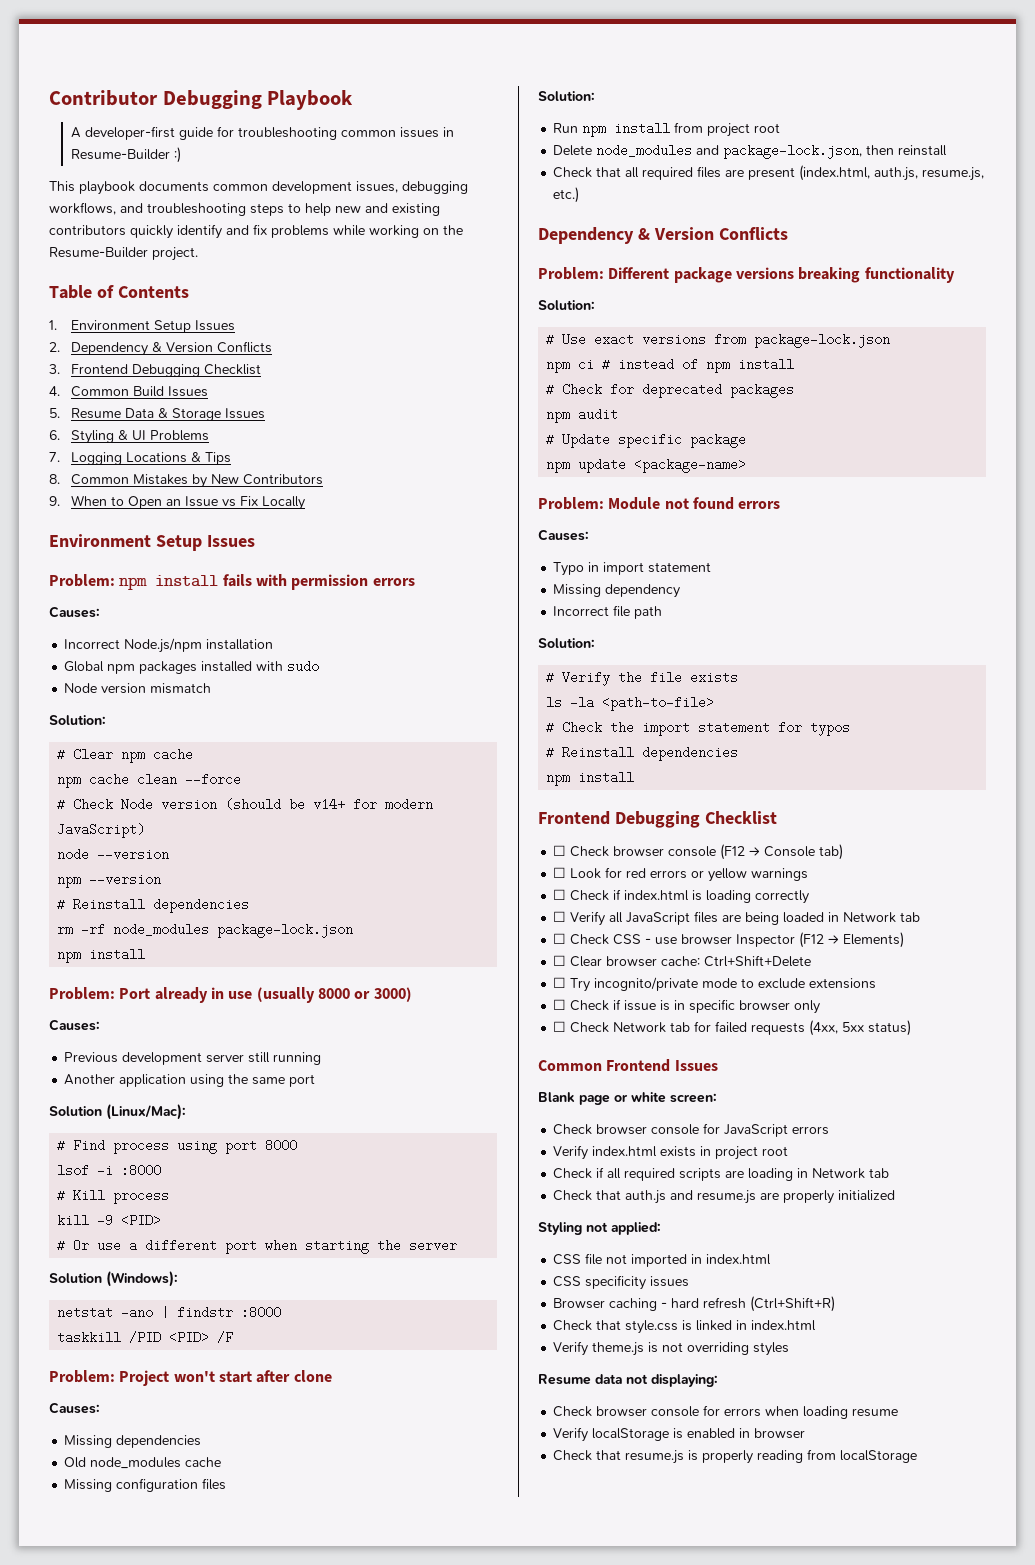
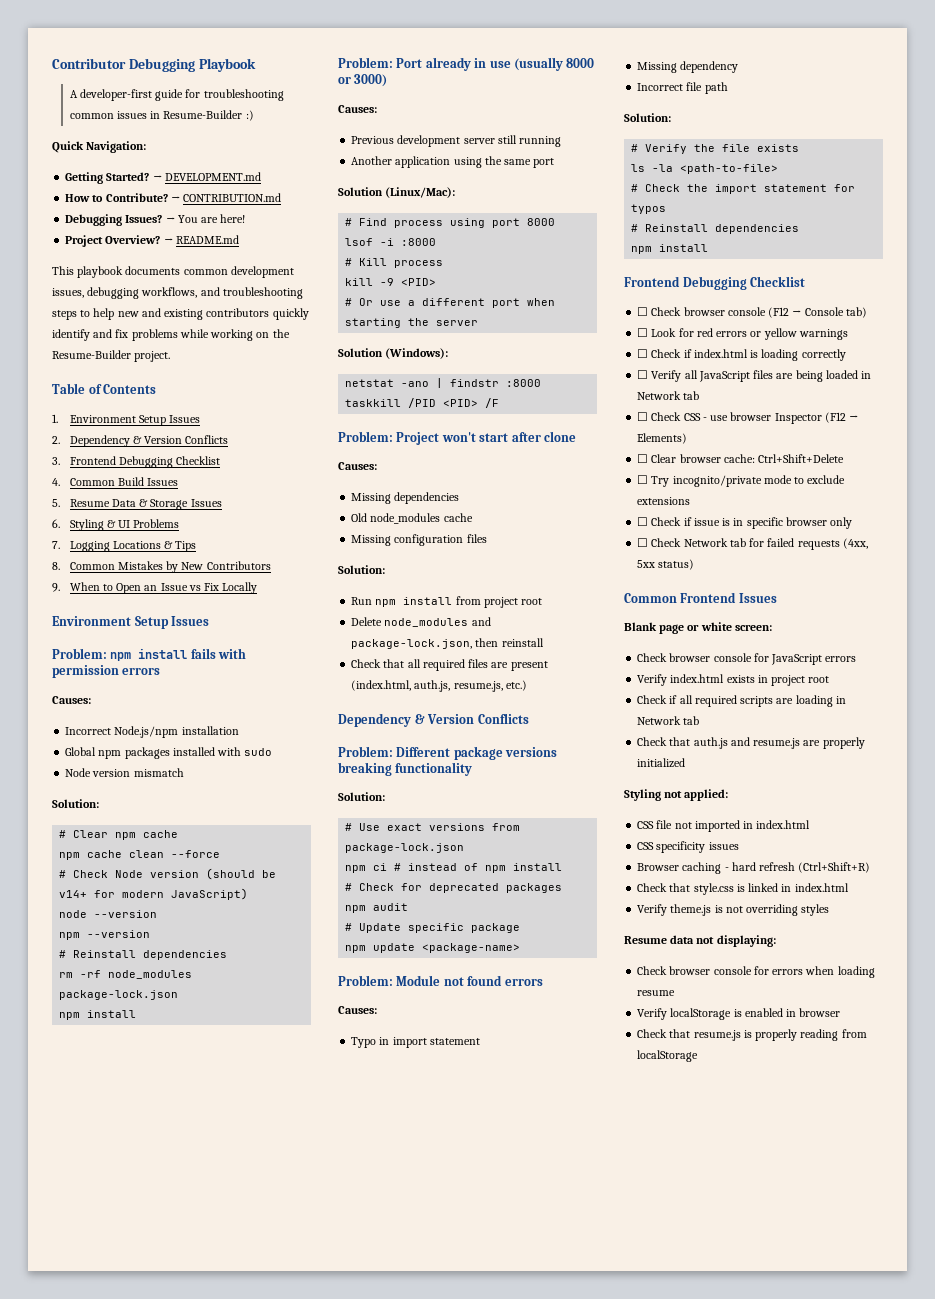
(182, 155) none -> [52,141,147,153] [65,172,261,184] [65,193,282,202] [65,214,246,226] [65,235,239,247] // Quick Navigation: // Getting Started? → DEVELOPMENT.md // How to Contribute? → CONTRIBUTION.md // Debugging Issues? → You are here! // Project Overview? → README.md

